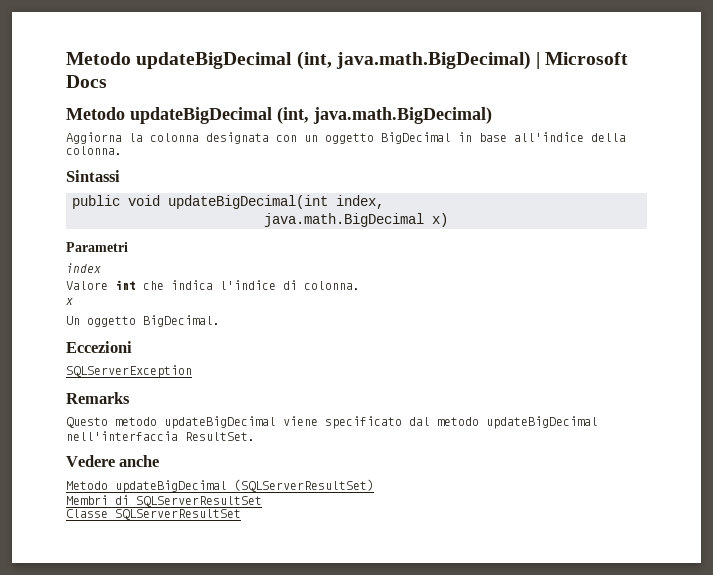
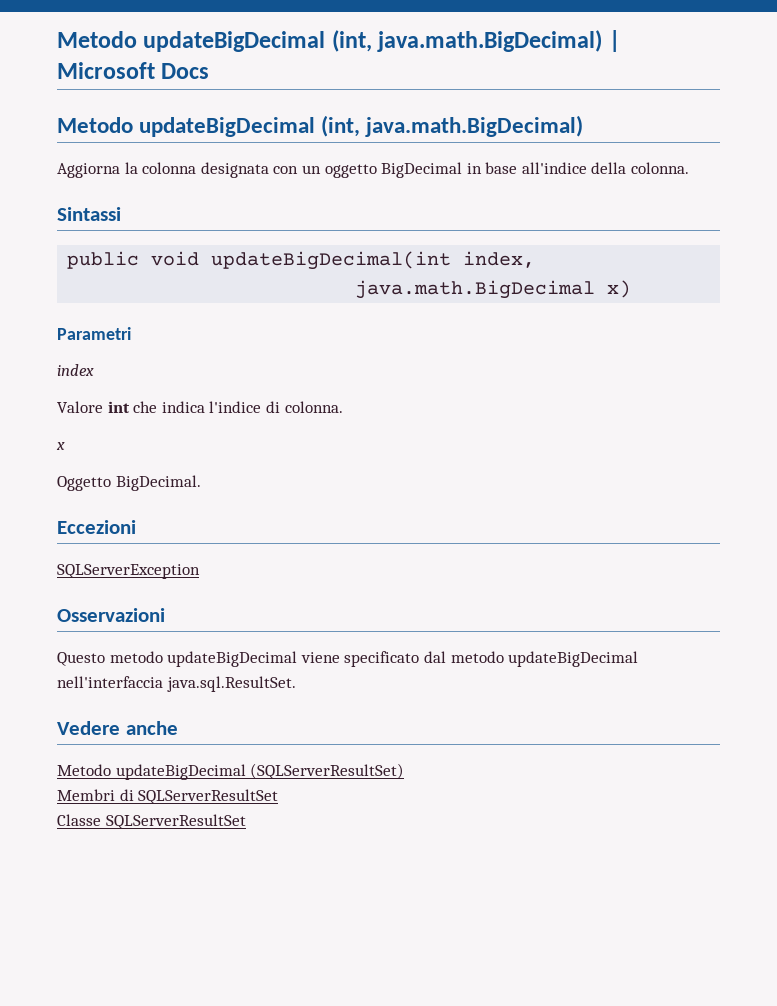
[66,316,136,327] Un oggetto -> [57,476,111,491] Oggetto
[66,392,130,404] Remarks -> [57,608,165,622] Osservazioni
[185,432,255,441] ResultSet. -> [166,676,296,692] java.sql.ResultSet.

